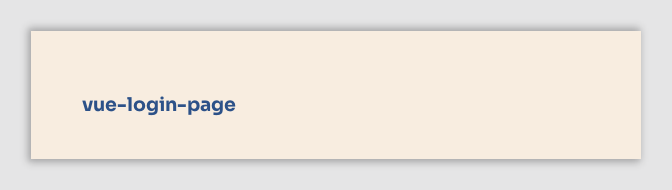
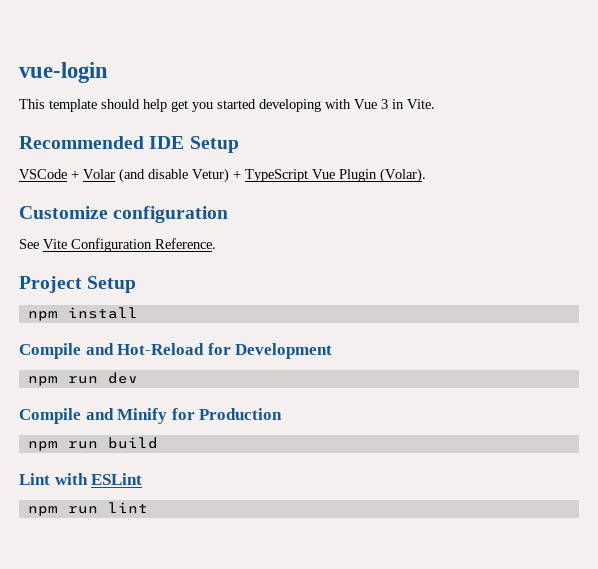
[82,96,236,116] vue-login-page -> [19,62,108,83] [19,99,435,112] [19,136,239,153] [19,168,426,183] [19,206,229,223] [19,238,216,252] [19,276,137,293] [27,307,138,321] [19,343,333,359] [27,372,138,386] [19,408,283,424] [27,437,158,451] [19,473,143,485] [27,502,148,516] vue-login // This template should help get you started developing with Vue 3 in Vite. // Recommended IDE Setup // VSCode + Volar (and disable Vetur) + TypeScript Vue Plugin (Volar). // Customize configuration // See Vite Configuration Reference. // Project Setup // npm install // Compile and Hot-Reload for Development // npm run dev // Compile and Minify for Production // npm run build // Lint with ESLint // npm run lint

